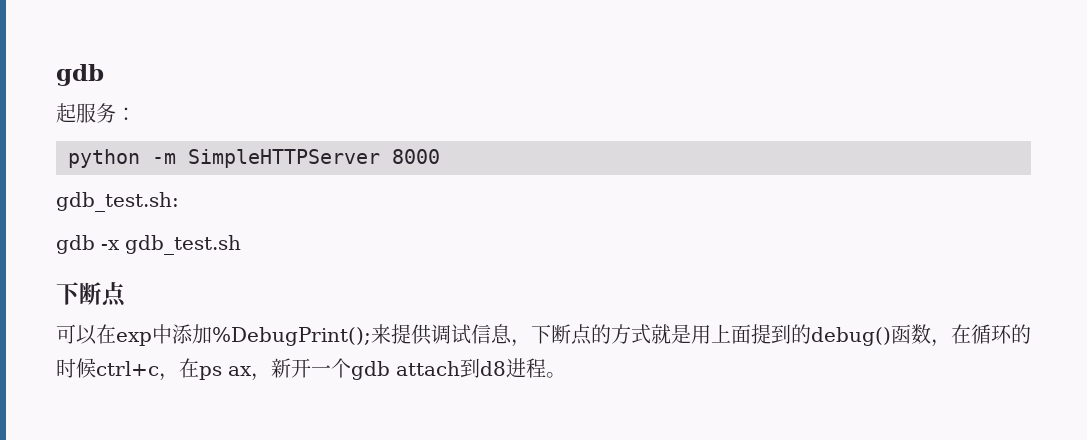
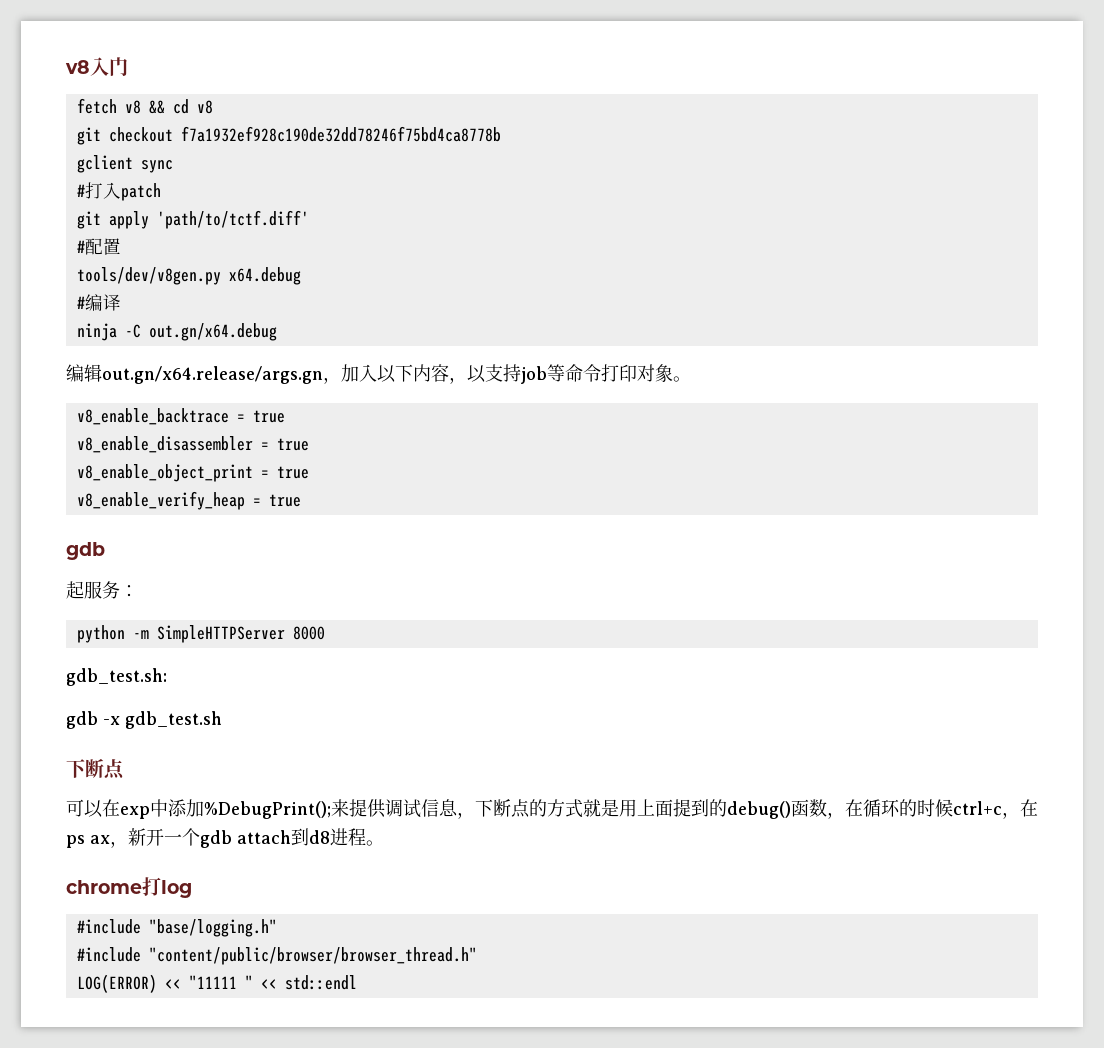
(56, 75) none -> [65,57,128,76] [76,98,213,114] [76,126,501,145] [76,155,173,173] [76,182,161,201] [76,210,309,229] [76,238,121,255] [76,267,301,285] [76,294,121,311] [76,323,277,341] [66,364,691,384] [76,408,285,425] [76,436,309,453] [76,464,309,482] [76,491,301,510] v8入门 // fetch v8 && cd v8 // git checkout f7a1932ef928c190de32dd78246f75bd4ca8778b // gclient sync // #打入patch // git apply 'path/to/tctf.diff' // #配置 // tools/dev/v8gen.py x64.debug // #编译 // ninja -C out.gn/x64.debug // 编辑out.gn/x64.release/args.gn，加入以下内容，以支持job等命令打印对象。 // v8_enable_backtrace = true // v8_enable_disassembler = true // v8_enable_object_print = true // v8_enable_verify_heap = true //
(566, 375) none -> [66,877,192,898] [76,919,277,937] [76,947,477,965] [76,974,357,993] // chrome打log // #include "base/logging.h" // #include "content/public/browser/browser_thread.h" // LOG(ERROR) << "11111 " << std::endl

